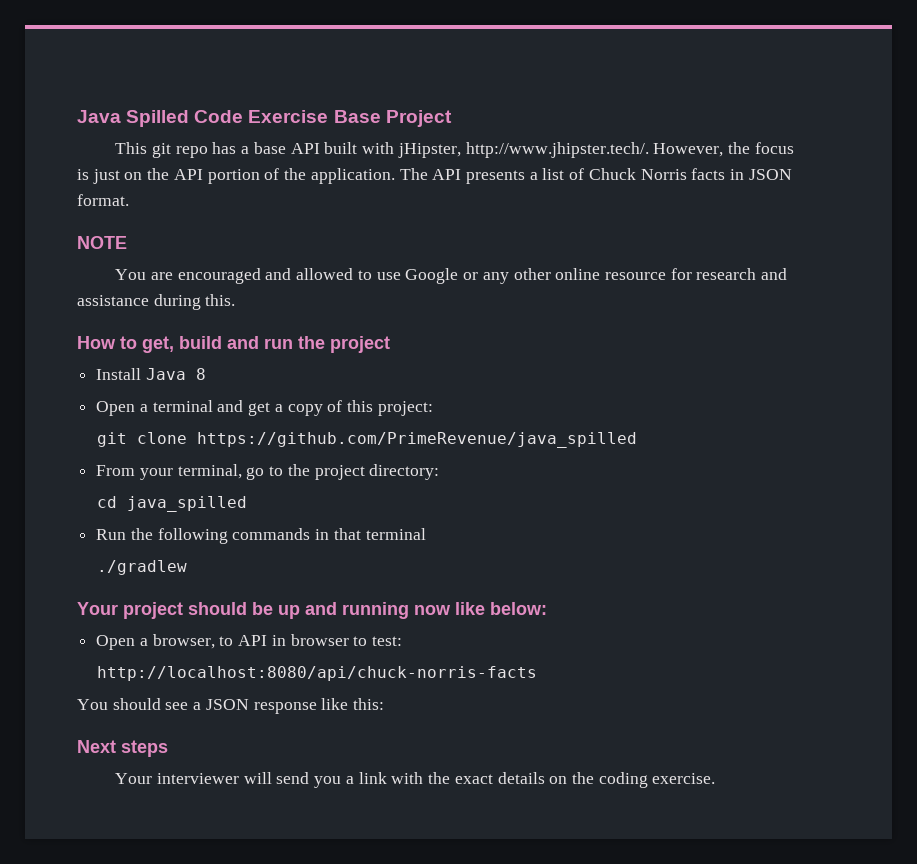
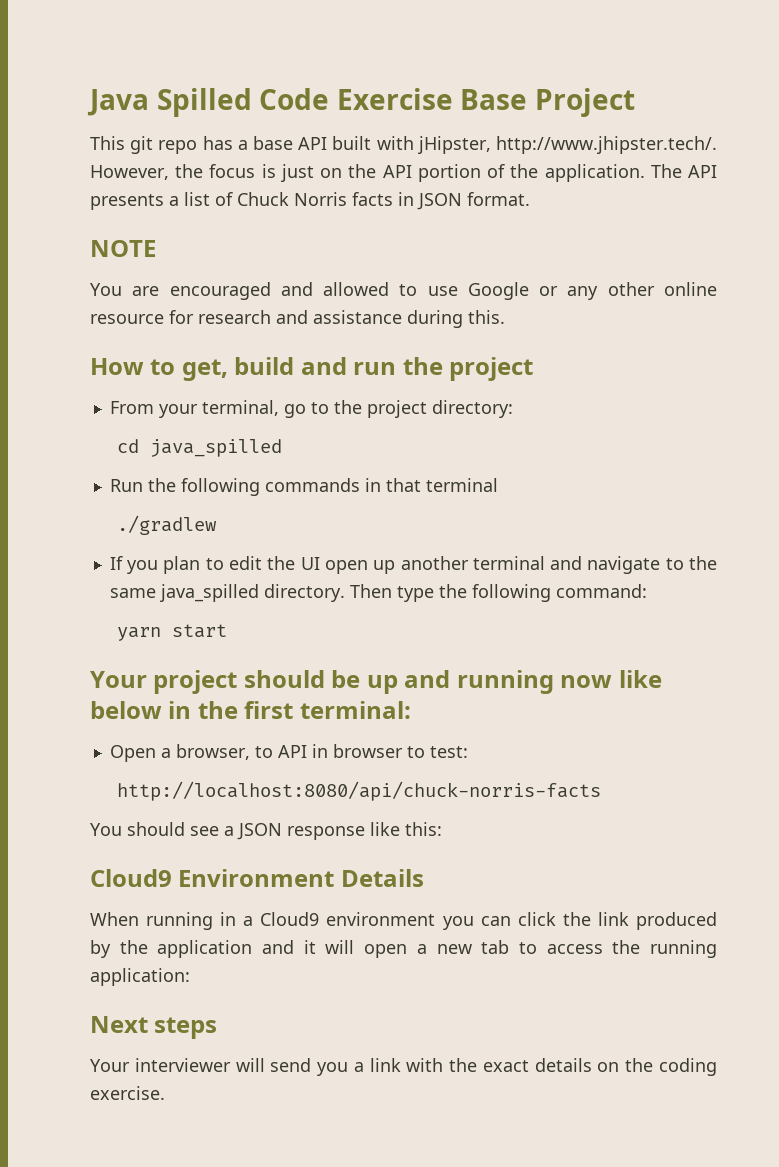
[96,368,206,380] [96,400,433,416] [96,432,637,448] // Install Java 8 // Open a terminal and get a copy of this project: // git clone https://github.com/PrimeRevenue/java_spilled -> (534, 369) none
(187, 567) none -> [109,556,717,574] [109,584,647,602] [117,624,228,641] // If you plan to edit the UI open up another terminal and navigate to the same java_spilled directory. Then type the following command: // yarn start
[490,602,547,615] below: -> [90,701,411,719] below in the first terminal:
(385, 704) none -> [90,869,424,887] [90,912,717,930] [90,940,717,958] [90,968,190,986] // Cloud9 Environment Details // When running in a Cloud9 environment you can click the link produced by the application and it will open a new tab to access the running application:

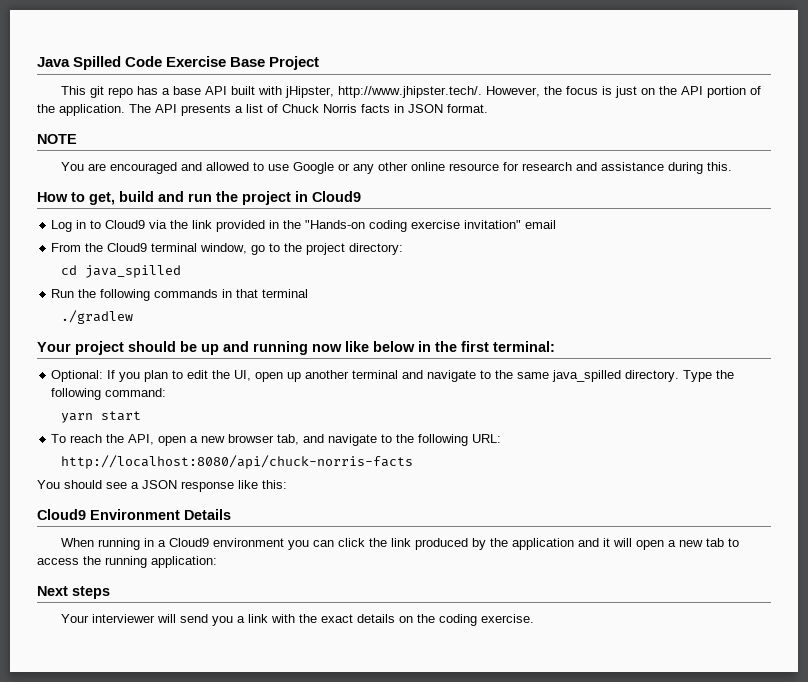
[109,400,279,418] // From your terminal, -> [295,191,361,202] [51,220,557,232] [51,243,248,254] in Cloud9 // Log in to Cloud9 via the link provided in the "Hands-on coding exercise invitation" email // From the Cloud9 terminal window,
[109,556,717,574] [109,584,647,602] [117,624,228,641] // If you plan to edit the UI open up another terminal and navigate to the same java_spilled directory. Then type the following command: // yarn start -> (133, 317) none
[109,744,468,762] Open a browser, to API in browser to test: -> [51,370,735,382] [51,388,167,400] [60,411,141,423] [51,434,502,446] Optional: If you plan to edit the UI, open up another terminal and navigate to the same java_spilled directory. Type the following command: // yarn start // To reach the API, open a new browser tab, and navigate to the following URL:

